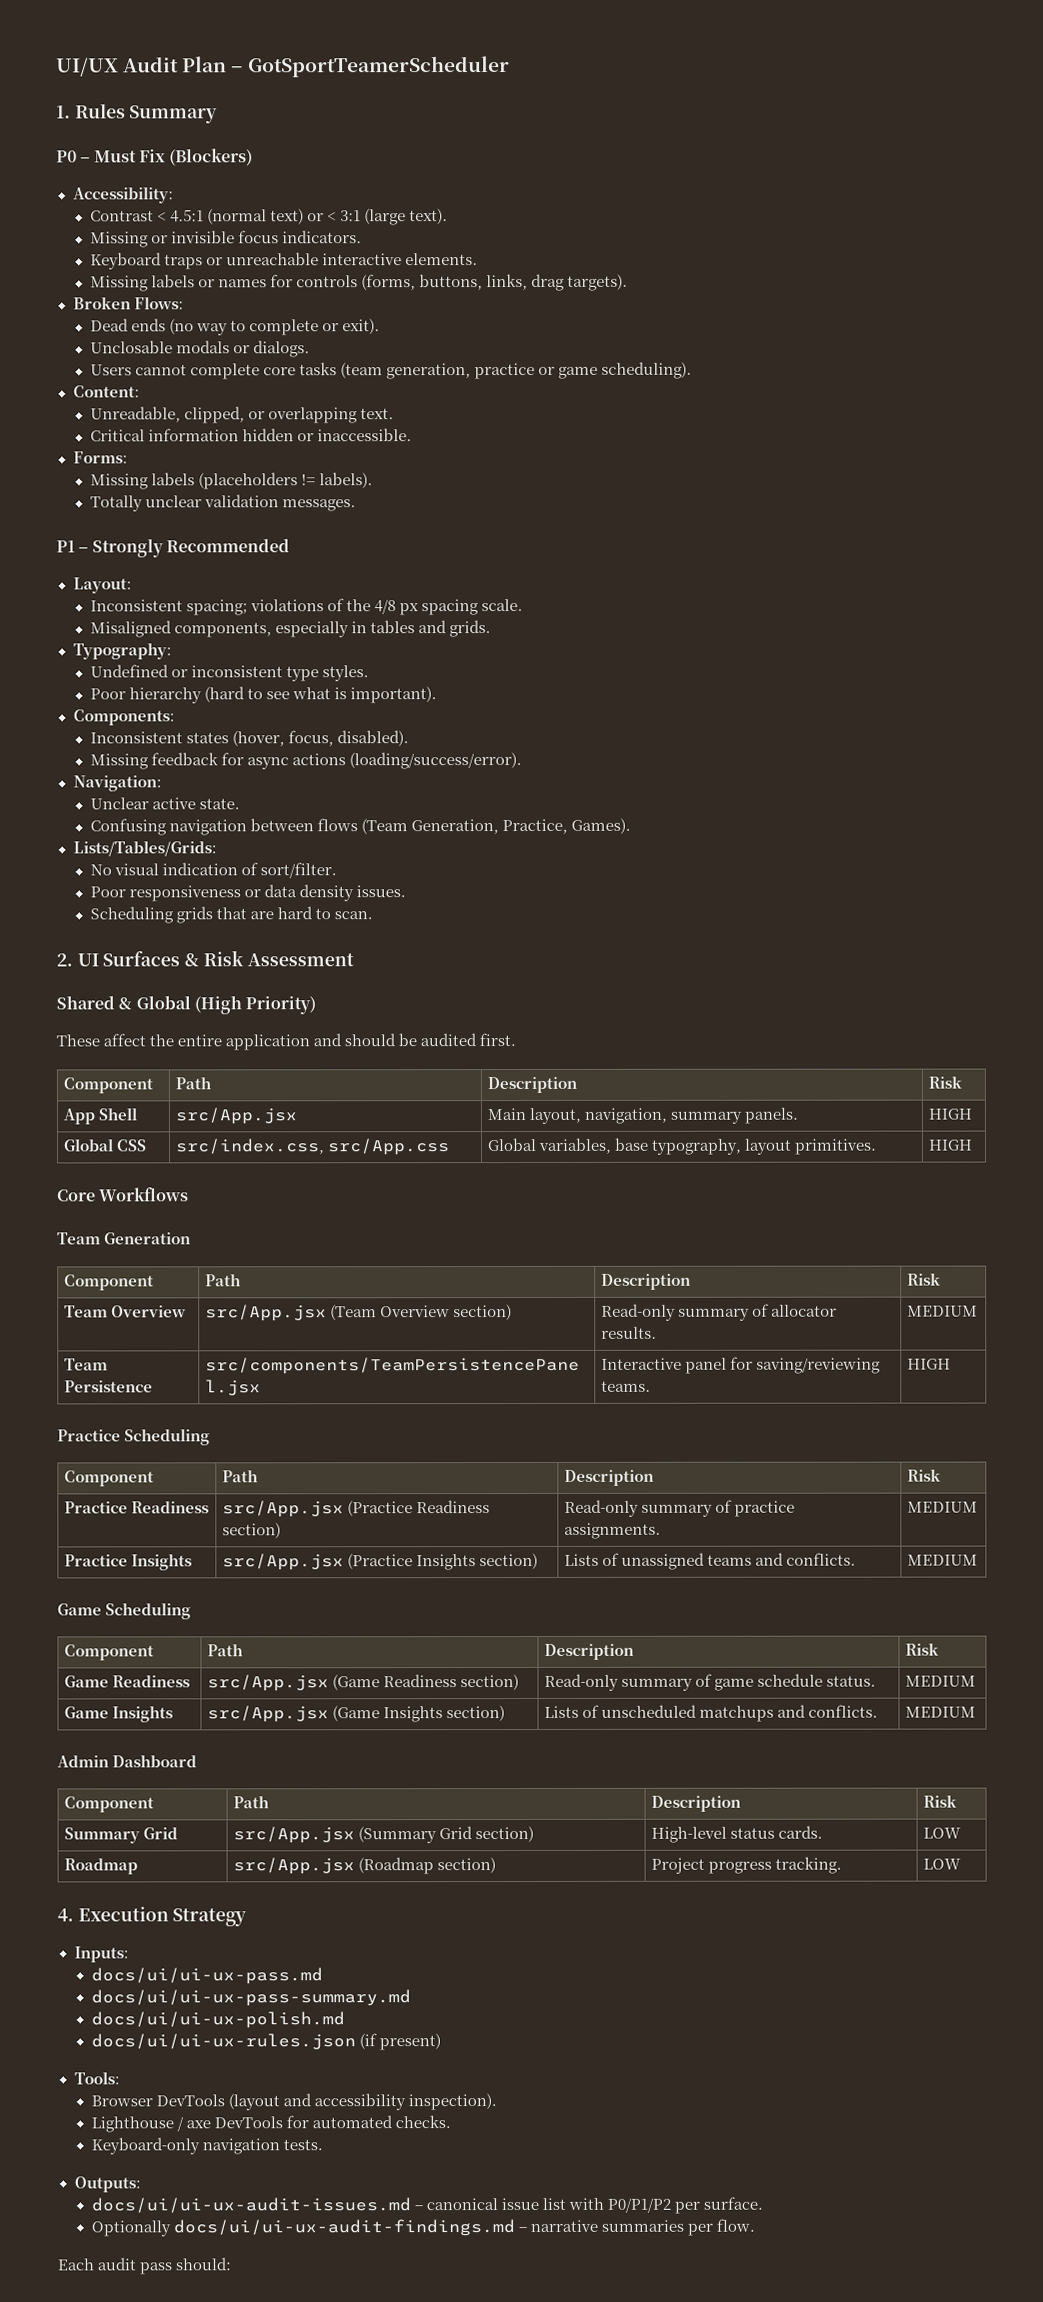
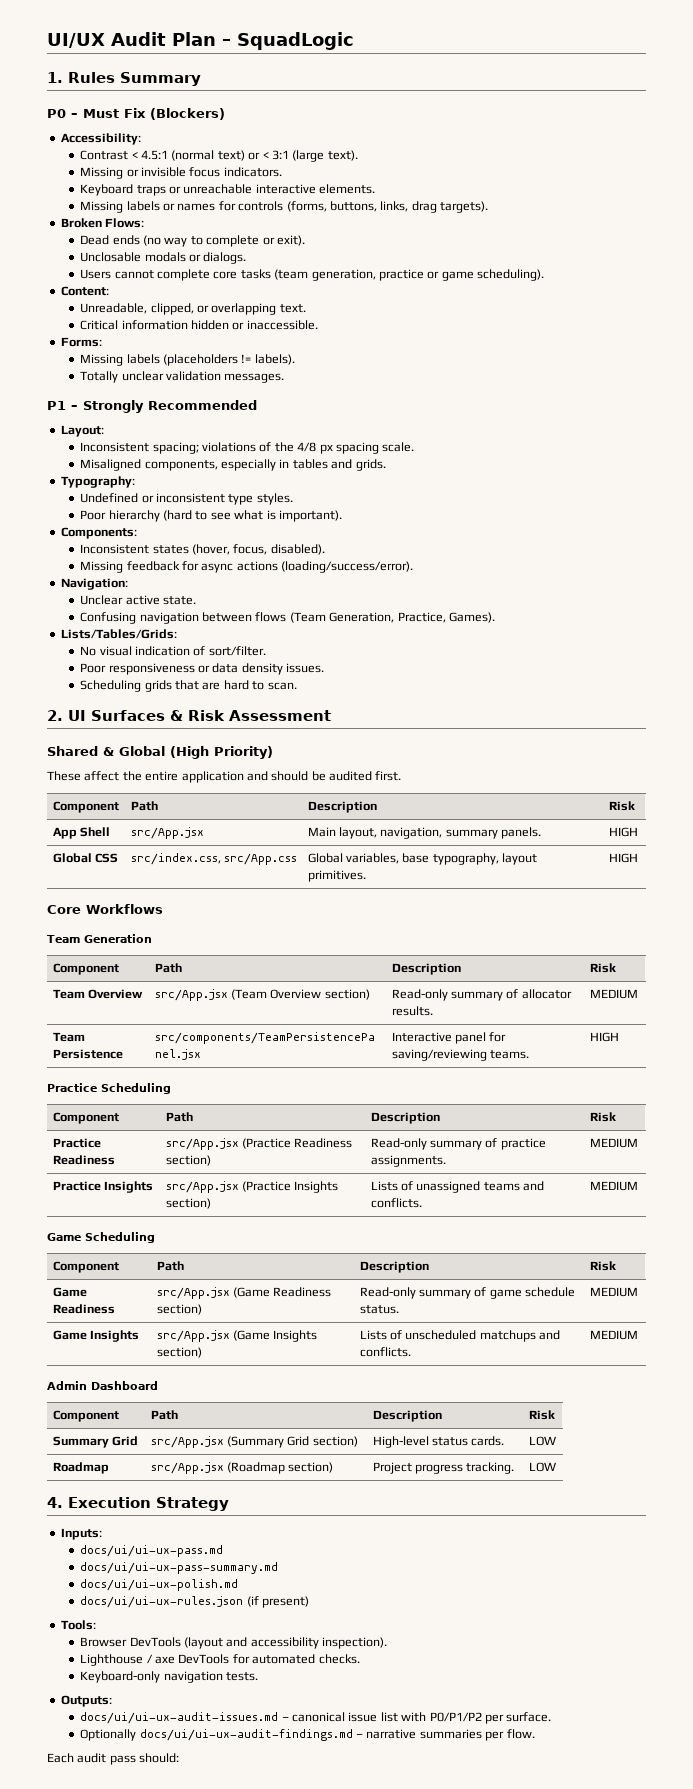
[247,56,510,78] GotSportTeamerScheduler -> [237,32,354,50] SquadLogic

